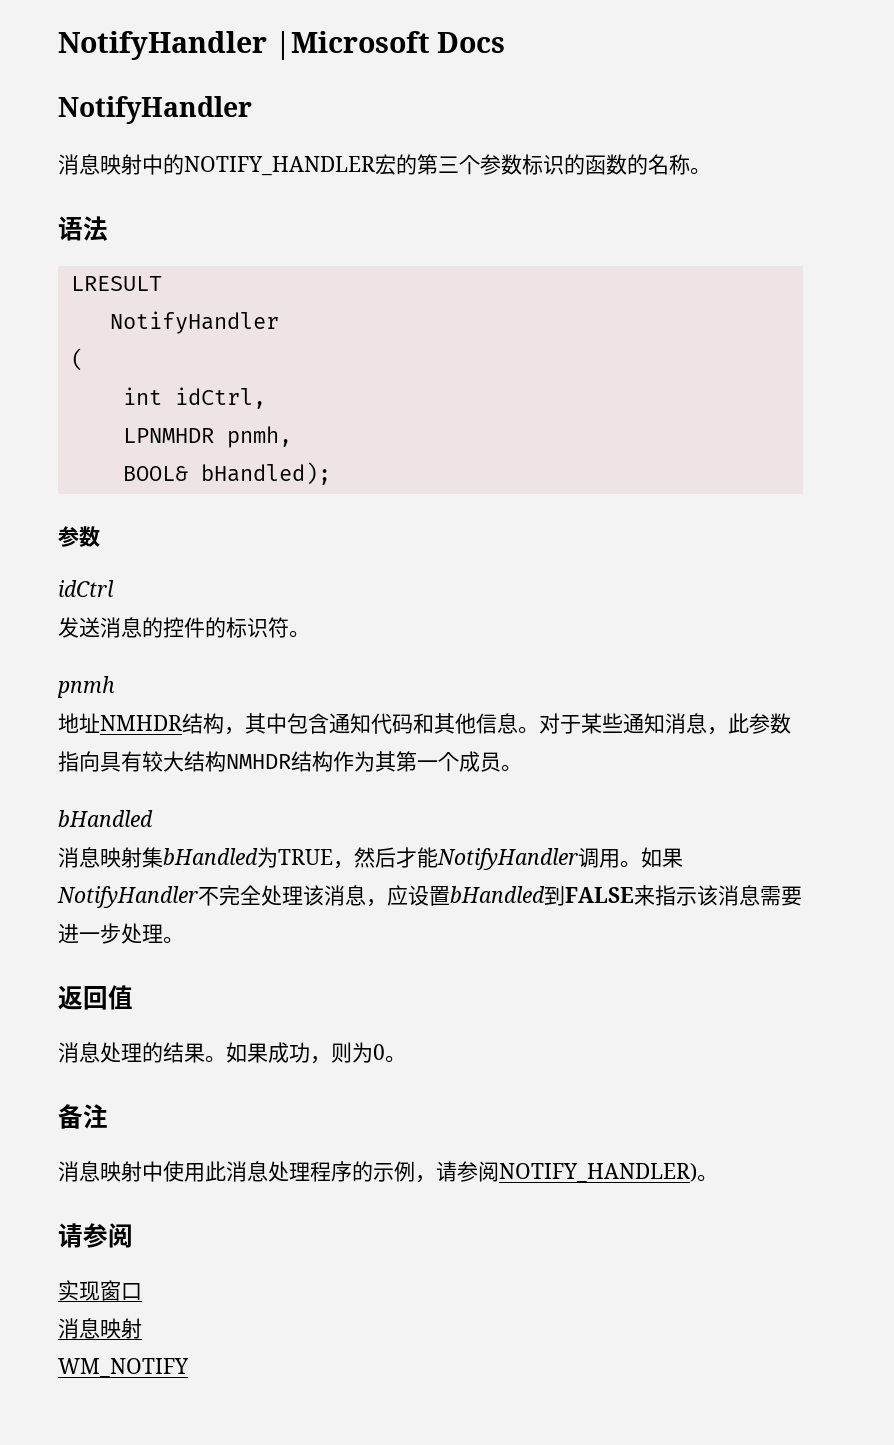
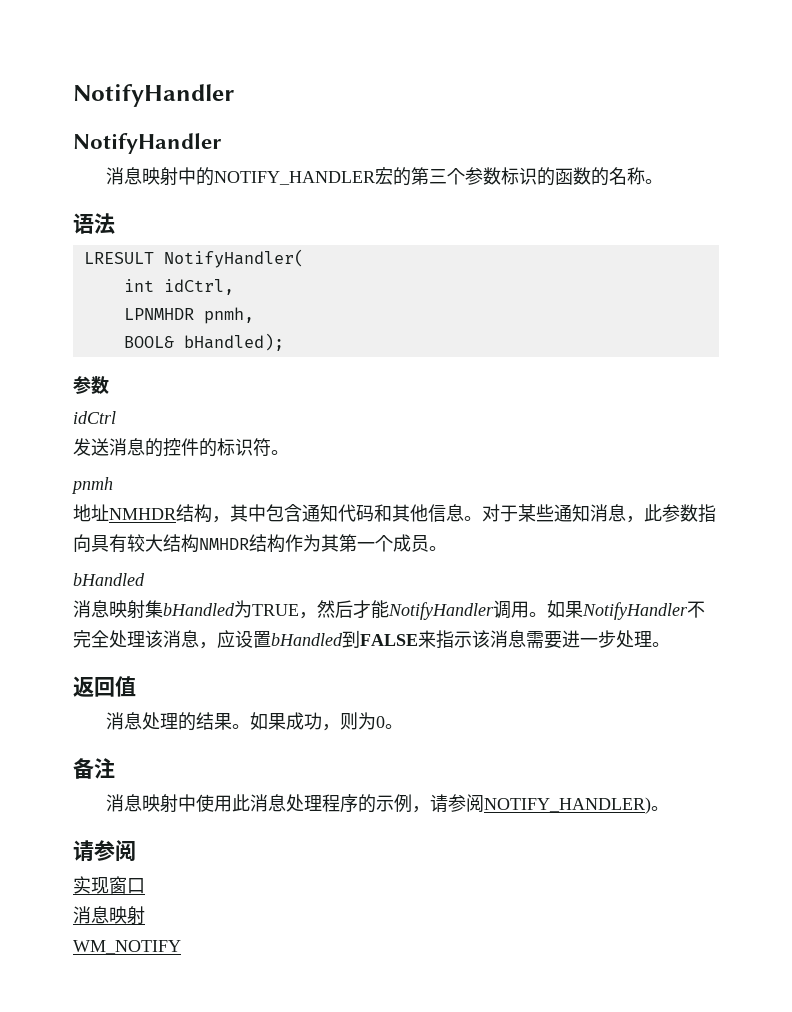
[58,31,506,60] NotifyHandler |Microsoft Docs -> [73,84,234,107] NotifyHandler
[109,311,279,334] [70,348,84,371] // NotifyHandler // ( -> [163,249,304,268] NotifyHandler(

